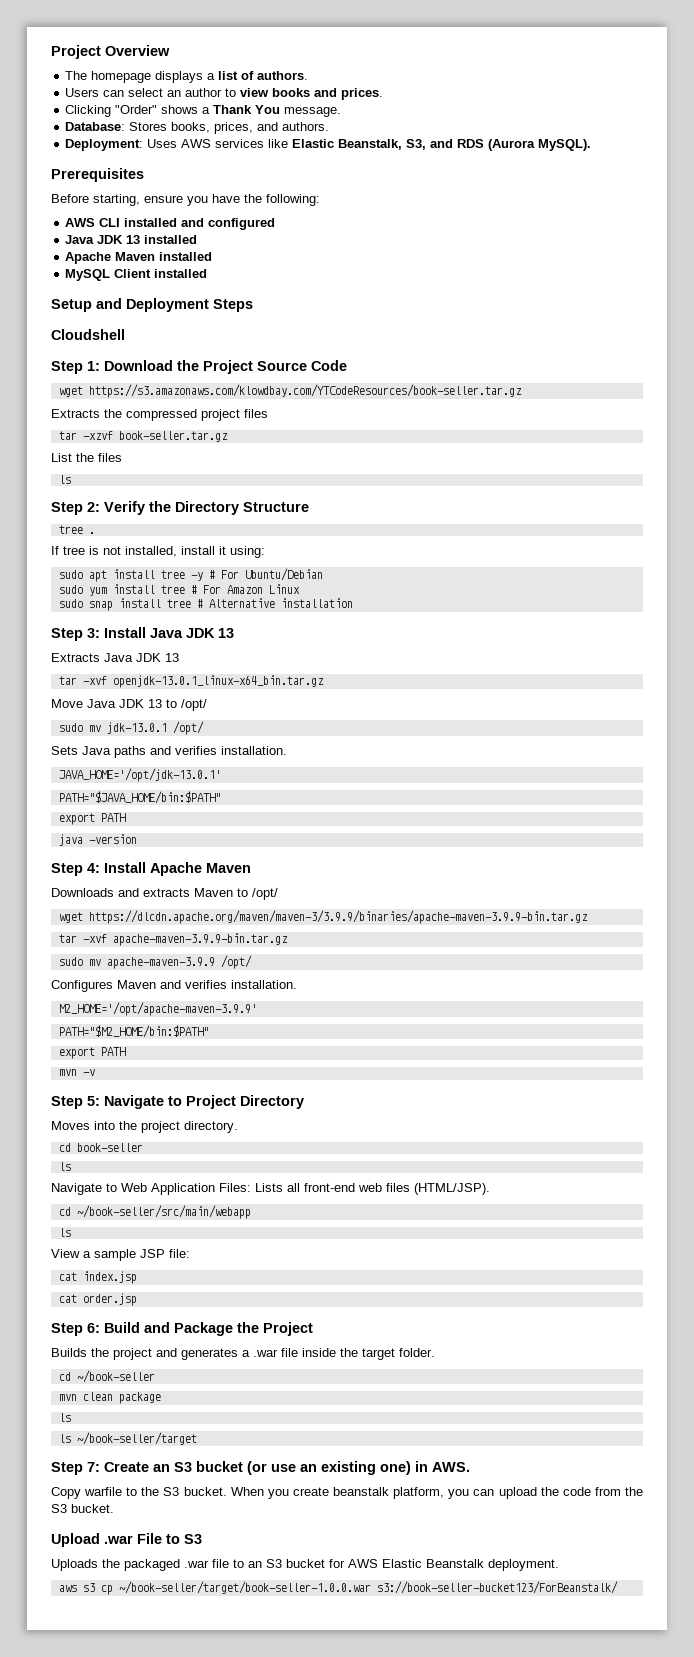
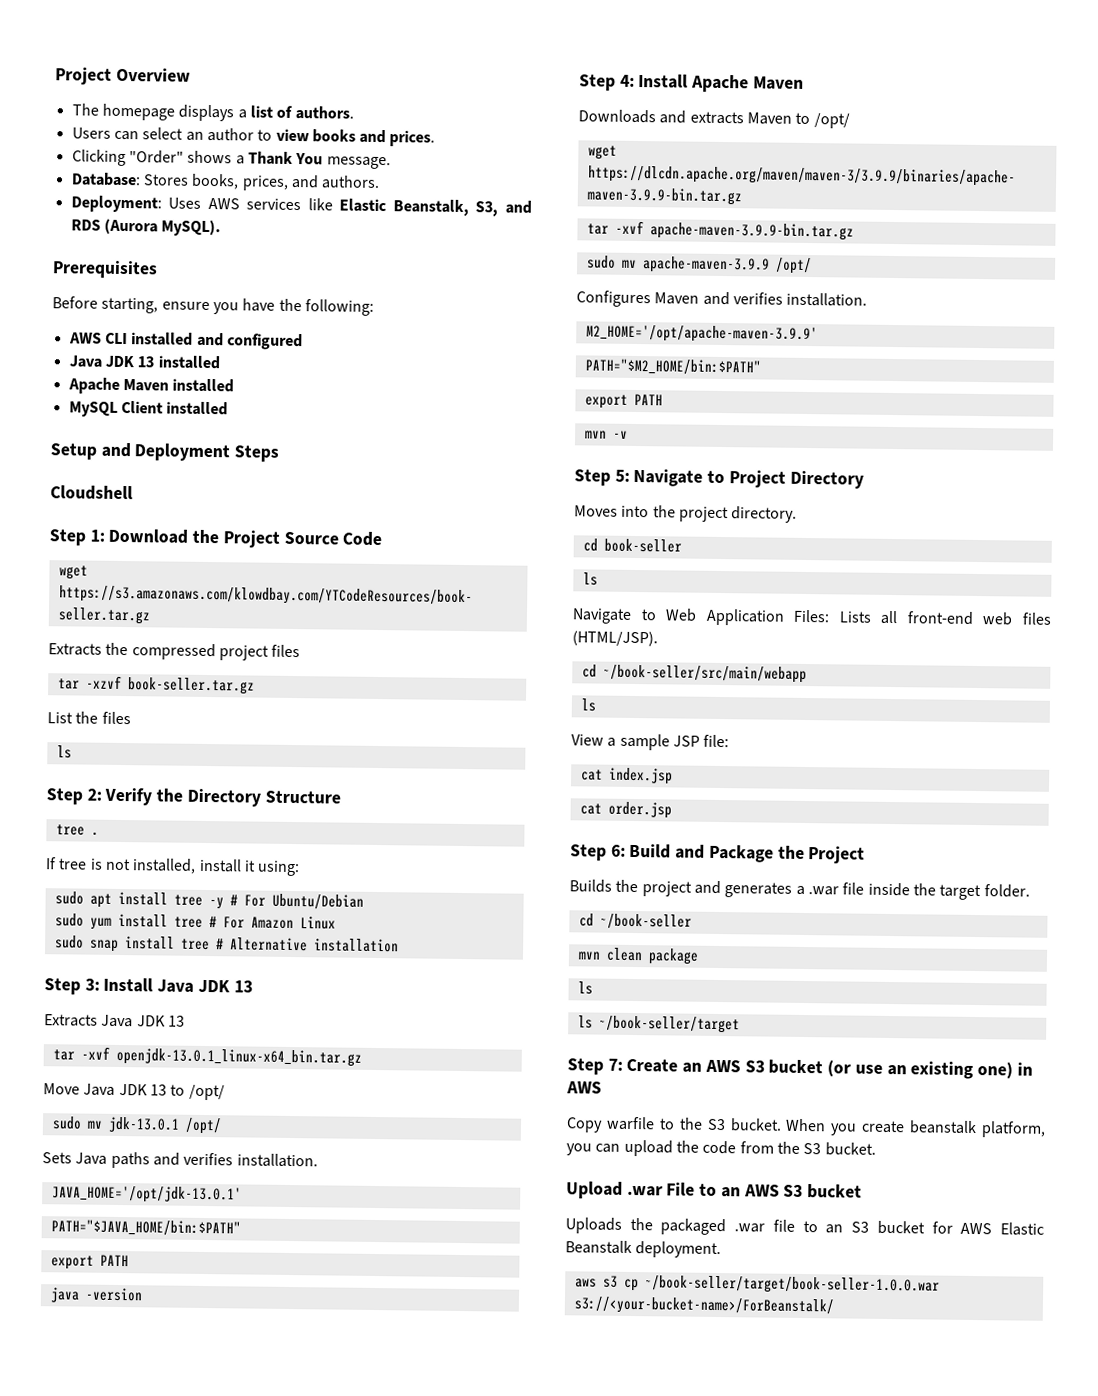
(170, 1468) none -> [704,1059,741,1073] AWS
[432,1462,470,1472] AWS. -> [566,1081,602,1094] AWS
[184,1534,202,1544] S3 -> [720,1184,863,1199] an AWS S3 bucket
[376,1581,618,1594] s3://book-seller-bucket123/ForBeanstalk/ -> [573,1296,834,1316] s3://<your-bucket-name>/ForBeanstalk/

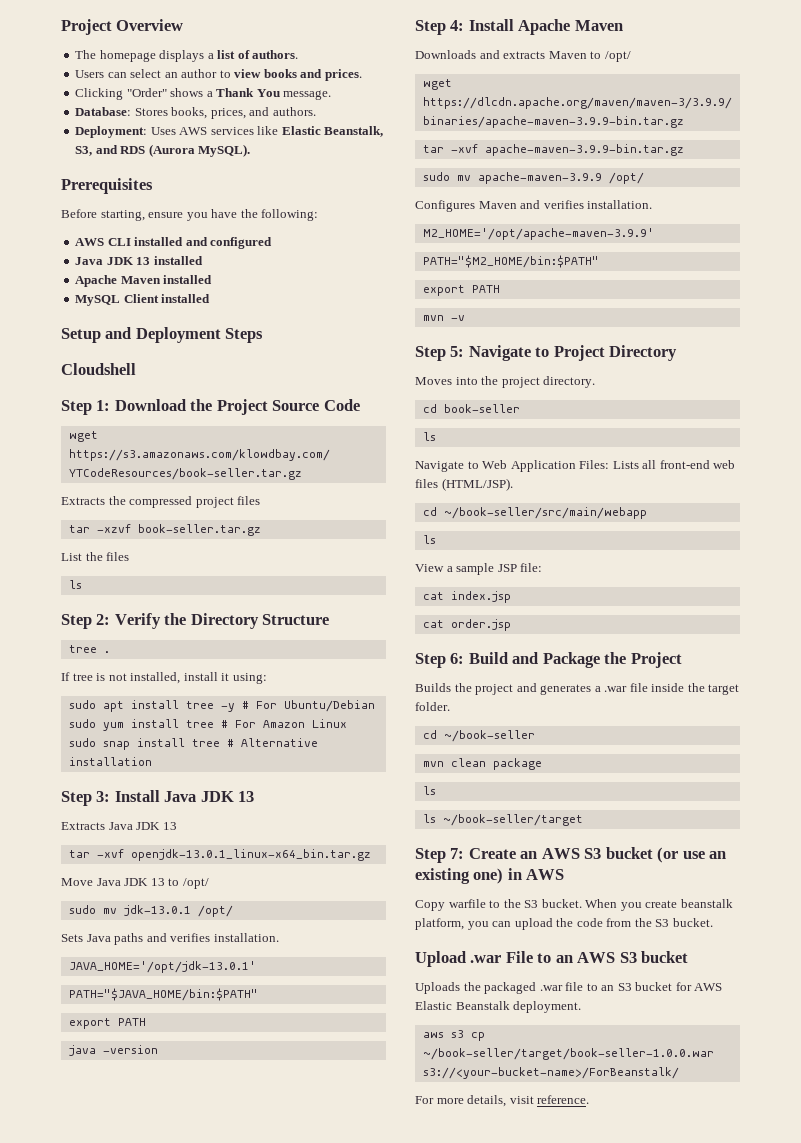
(834, 1306) none -> [415,1095,590,1107] // For more details, visit reference.

